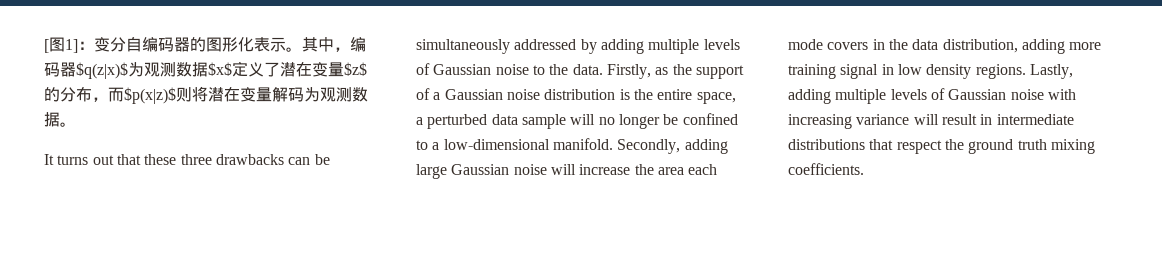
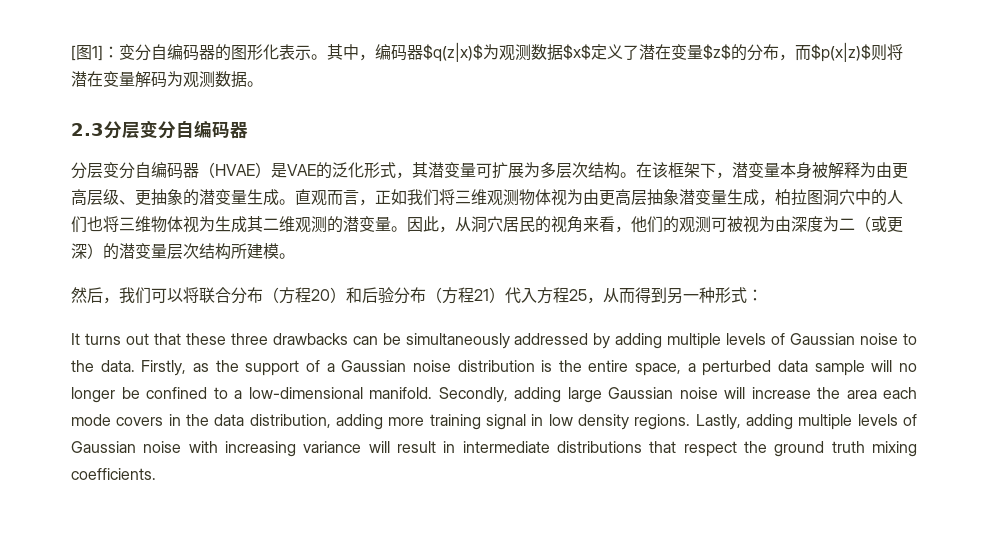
(76, 124) none -> [71,120,248,139] [71,162,908,179] [71,189,903,206] [71,216,903,233] [71,243,295,260] [71,287,763,304] // 2.3分层变分自编码器 // 分层变分自编码器（HVAE）是VAE的泛化形式，其潜变量可扩展为多层次结构。在该框架下，潜变量本身被解释为由更高层级、更抽象的潜变量生成。直观而言，正如我们将三维观测物体视为由更高层抽象潜变量生成，柏拉图洞穴中的人们也将三维物体视为生成其二维观测的潜变量。因此，从洞穴居民的视角来看，他们的观测可被视为由深度为二（或更深）的潜变量层次结构所建模。 // 然后，我们可以将联合分布（方程20）和后验分布（方程21）代入方程25，从而得到另一种形式：

